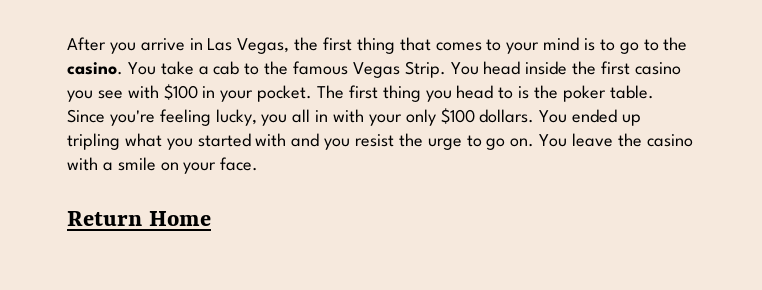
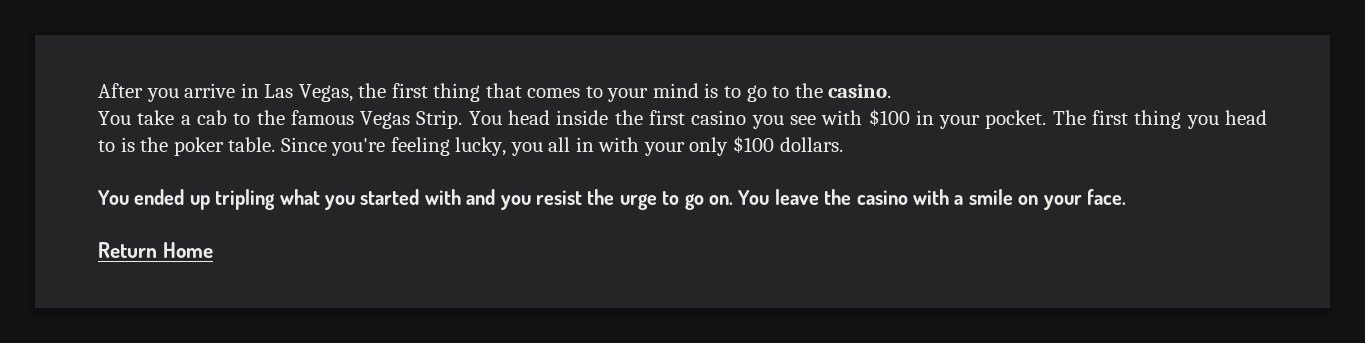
(123, 68) none -> (892, 91) //
(535, 116) none -> (843, 144) //

